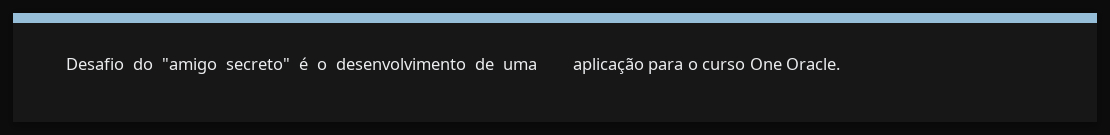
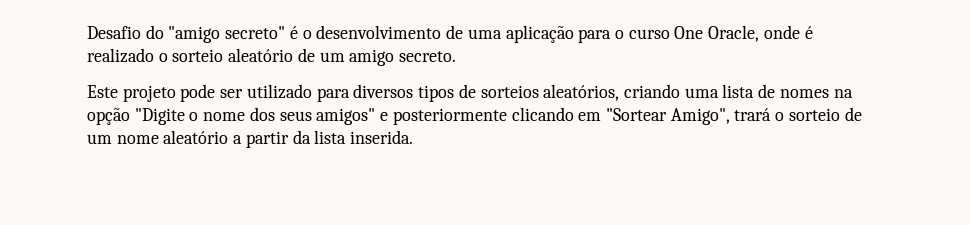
[786,58,841,70] Oracle. -> [708,25,813,42] [87,48,457,66] [87,84,853,102] [87,107,862,125] [87,130,414,148] Oracle, onde é realizado o sorteio aleatório de um amigo secreto. // Este projeto pode ser utilizado para diversos tipos de sorteios aleatórios, criando uma lista de nomes na opção "Digite o nome dos seus amigos" e posteriormente clicando em "Sortear Amigo", trará o sorteio de um nome aleatório a partir da lista inserida.

